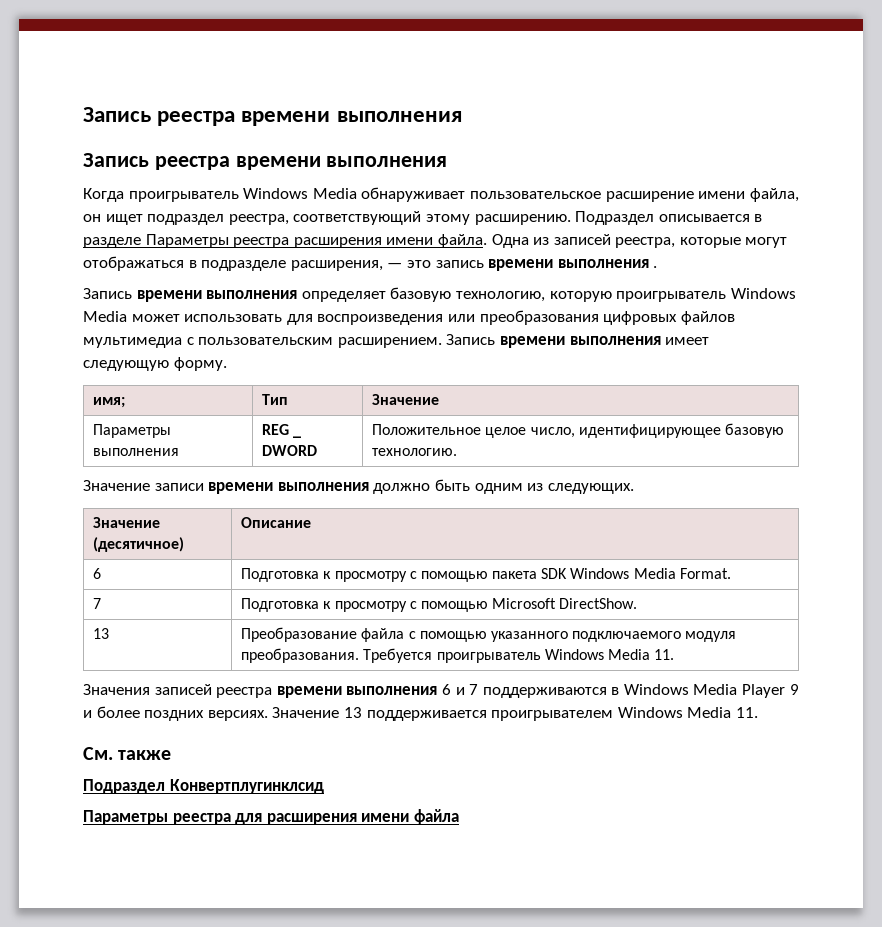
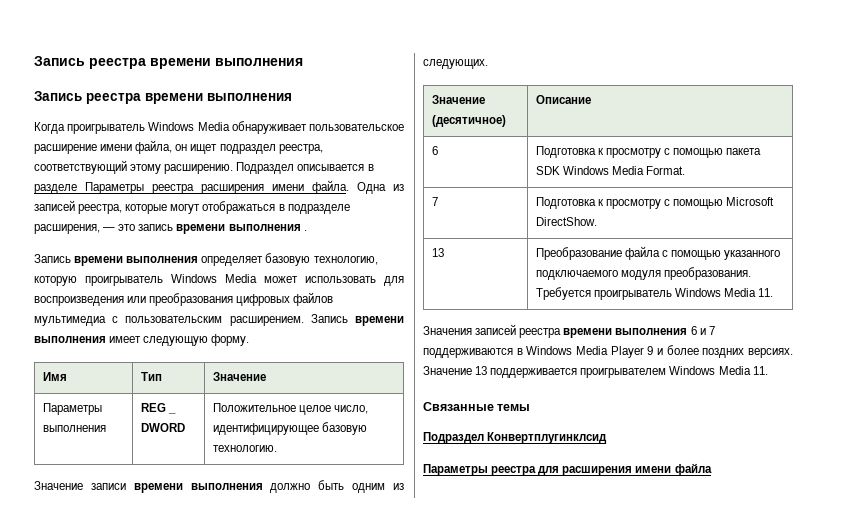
[93,397,126,408] имя; -> [42,372,67,381] Имя
[83,747,172,760] См. также -> [423,402,531,411] Связанные темы

